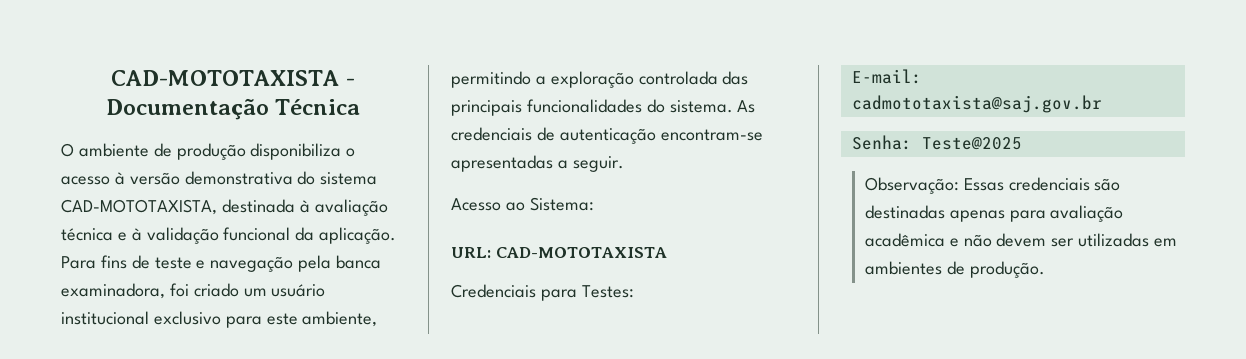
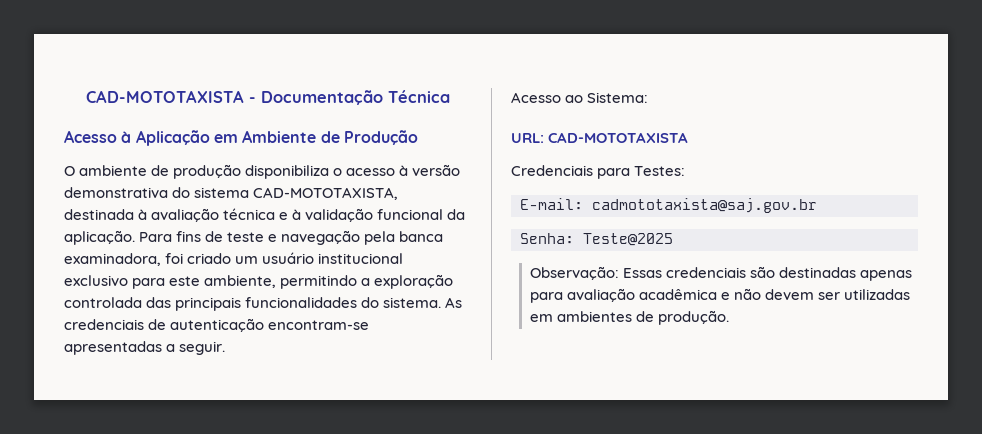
(361, 107) none -> [64,130,418,146] // Acesso à Aplicação em Ambiente de Produção

